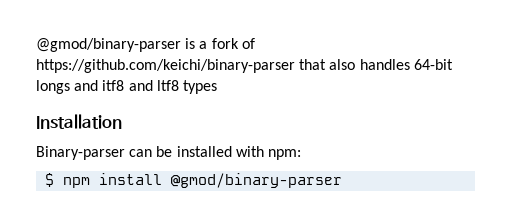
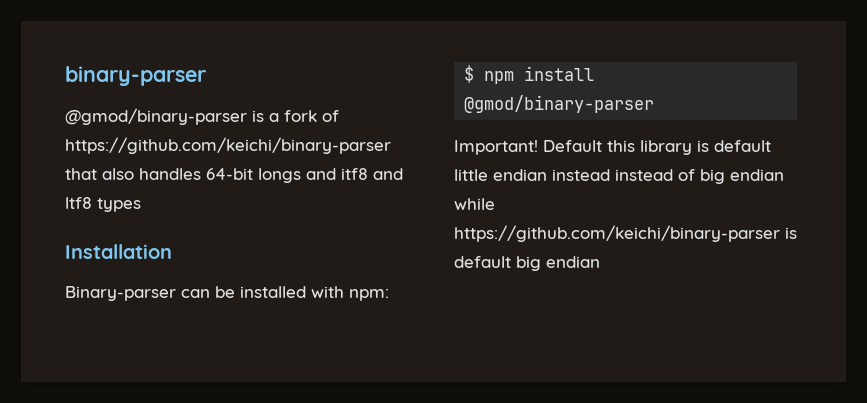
(36, 45) none -> [65,66,206,86] binary-parser //
(343, 180) none -> [454,140,771,155] [454,169,784,184] [454,198,495,210] [454,225,797,242] [454,256,600,271] // Important! Default this library is default little endian instead instead of big endian while https://github.com/keichi/binary-parser is default big endian

